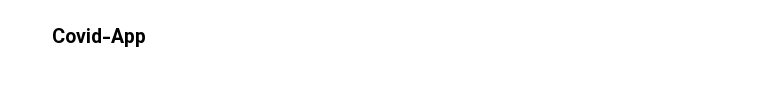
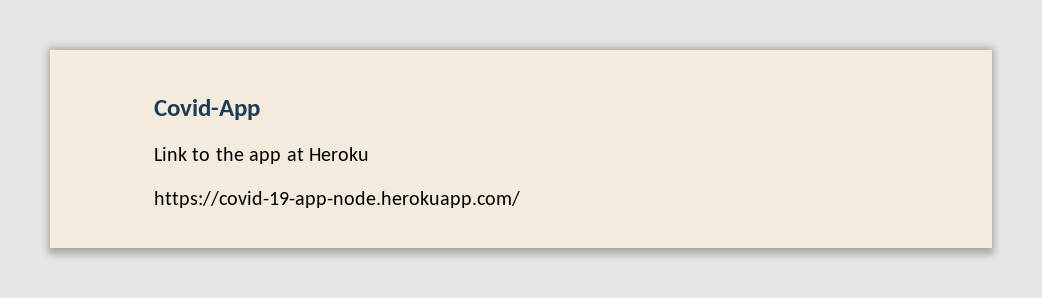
(146, 37) none -> [154,147,369,164] [154,191,520,208] // Link to the app at Heroku // https://covid-19-app-node.herokuapp.com/

